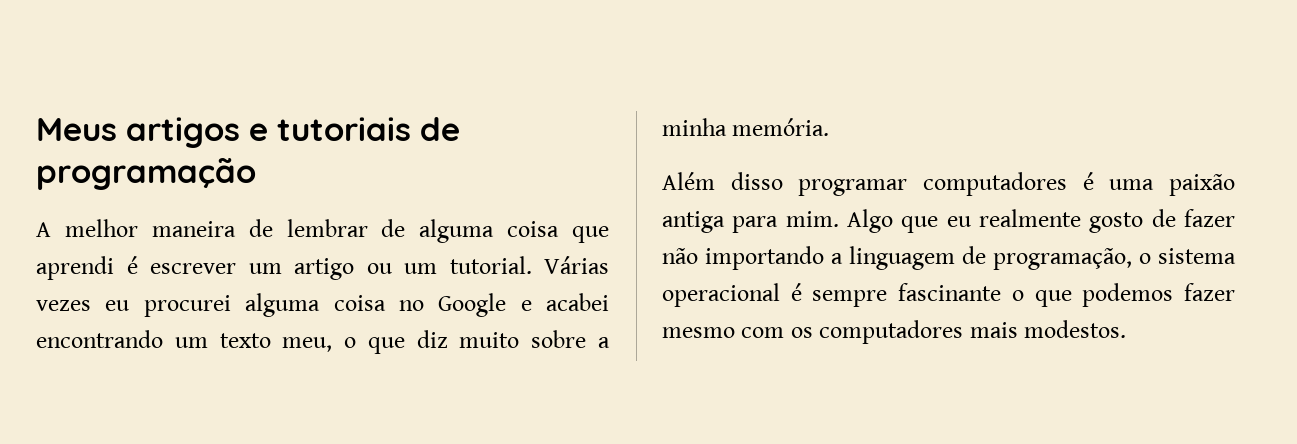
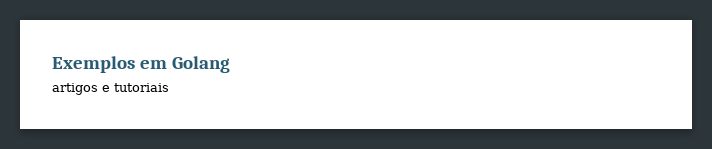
[36,117,460,148] [36,158,256,190] [36,219,609,243] [36,256,609,280] [36,293,609,317] [36,330,610,354] [662,118,830,136] [662,172,1235,196] [662,209,1235,233] [662,246,1236,270] [662,283,1235,307] [662,320,1127,344] Meus artigos e tutoriais de programação // A melhor maneira de lembrar de alguma coisa que aprendi é escrever um artigo ou um tutorial. Várias vezes eu procurei alguma coisa no Google e acabei encontrando um texto meu, o que diz muito sobre a minha memória. // Além disso programar computadores é uma paixão antiga para mim. Algo que eu realmente gosto de fazer não importando a linguagem de programação, o sistema operacional é sempre fascinante o que podemos fazer mesmo com os computadores mais modestos. -> [52,56,230,73] [52,83,169,95] Exemplos em Golang // artigos e tutoriais

